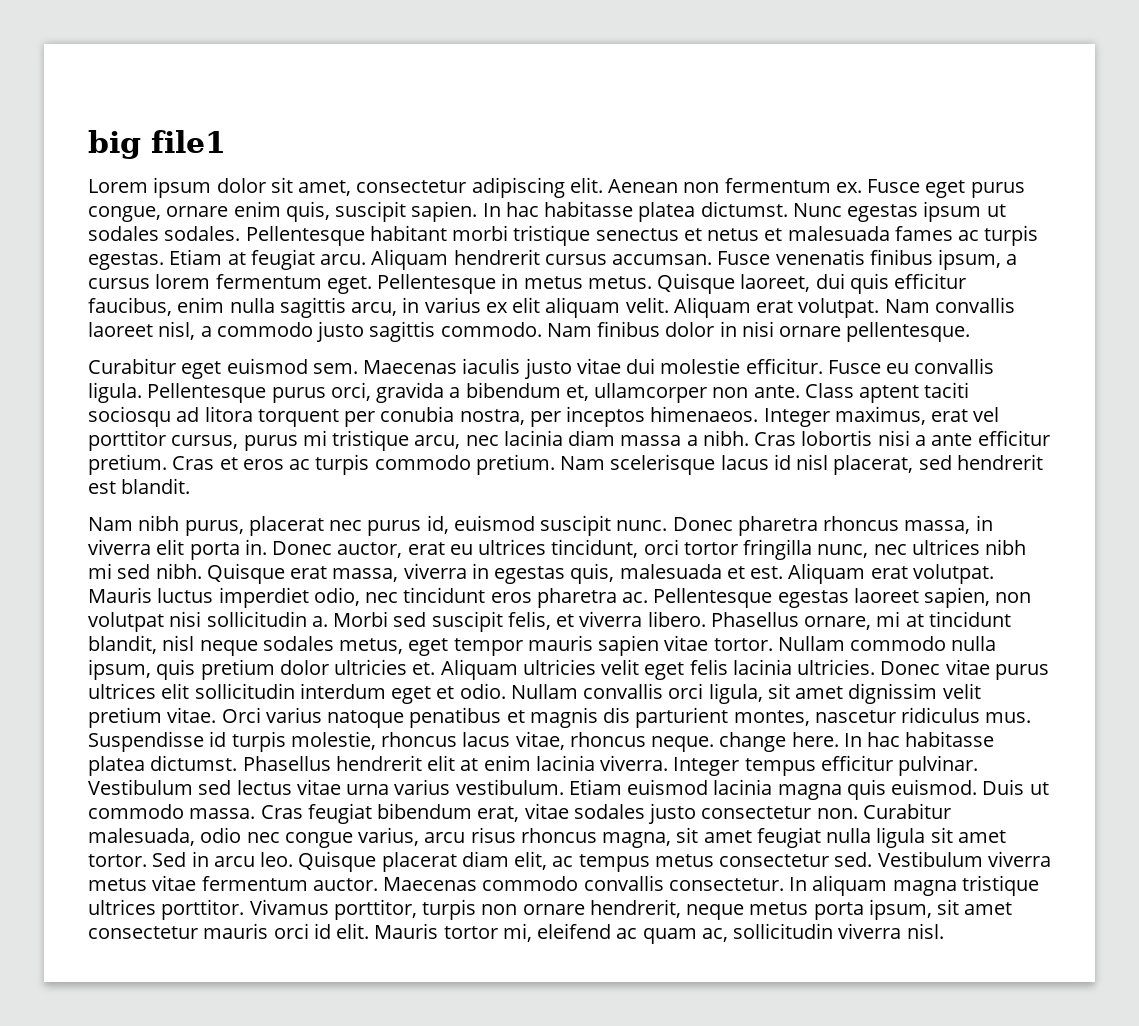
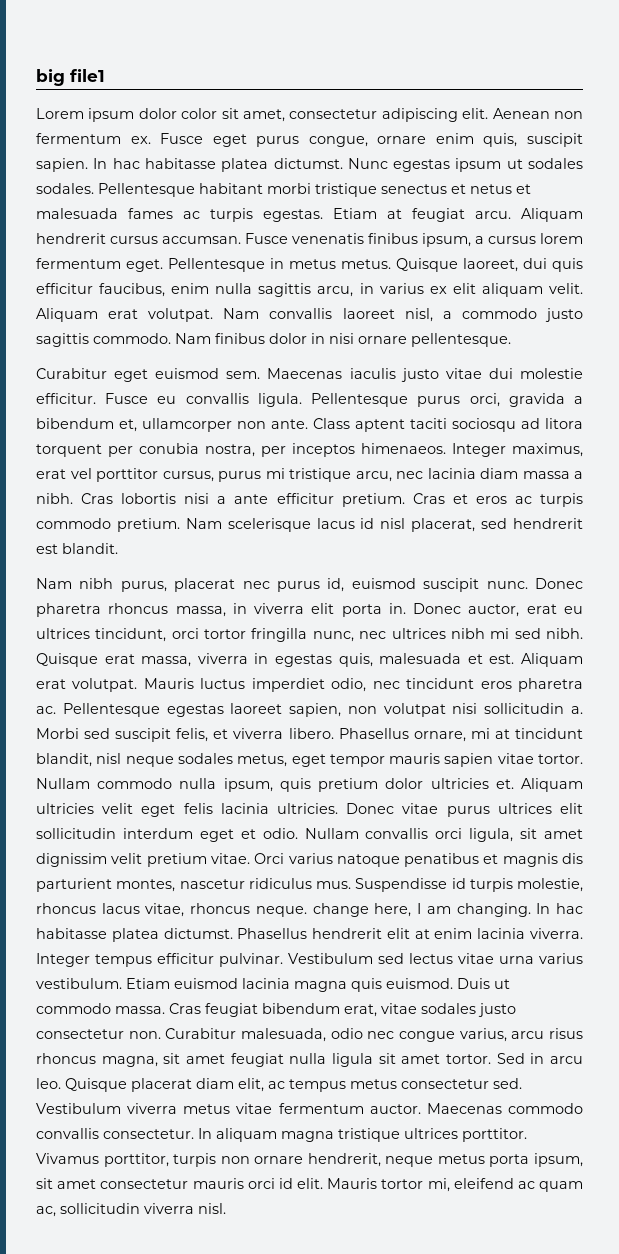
(266, 185) none -> [181,108,218,119] color
[791,732,839,747] here. -> [374,903,531,917] here, I am changing.

